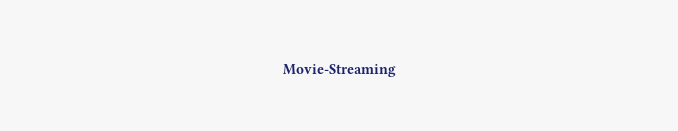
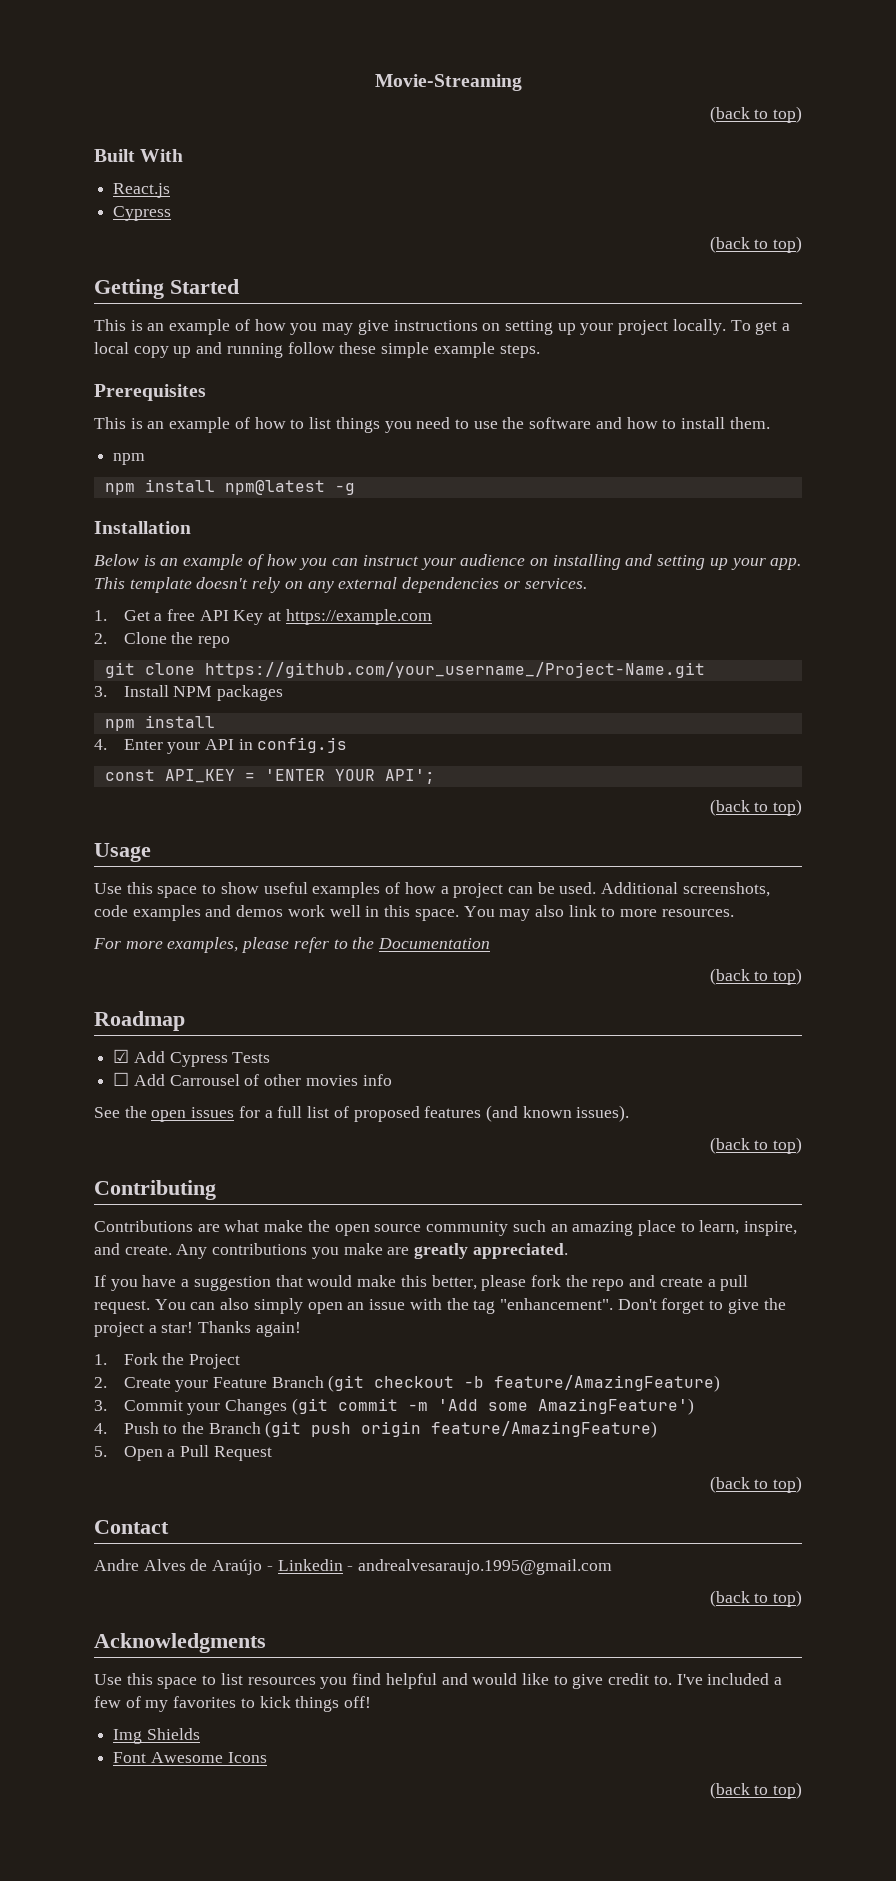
(396, 70) none -> [709,106,802,123] [94,149,184,162] [113,183,171,198] [113,206,172,221] [709,236,802,253] [94,279,239,299] [94,319,791,335] [94,342,540,358] [94,384,206,401] [94,417,770,433] [113,453,146,465] [104,479,355,495] [94,521,191,534] [94,554,802,570] [94,577,587,593] [94,609,432,625] [94,632,230,648] [104,662,705,678] [94,685,283,701] [104,715,215,731] [94,737,348,754] [104,769,435,784] [709,799,802,816] [94,843,151,862] [94,882,770,898] [94,905,734,921] [93,937,491,953] [709,968,802,985] [94,1011,185,1031] [113,1049,271,1067] [113,1072,392,1086] [94,1105,630,1122] [709,1137,802,1154] [94,1180,216,1200] [94,1220,798,1236] [94,1243,568,1259] [94,1275,749,1291] [94,1298,786,1314] [94,1321,301,1337] [94,1353,240,1369] [94,1375,721,1392] [94,1398,694,1415] [94,1421,658,1438] [94,1445,272,1461] [709,1476,802,1493] [94,1520,169,1534] [94,1559,613,1575] [709,1590,802,1607] [94,1633,266,1653] [94,1673,783,1689] [94,1696,372,1712] [113,1728,200,1744] [113,1752,267,1763] [709,1782,802,1799] // (back to top) // Built With // React.js // Cypress // (back to top) // Getting Started // This is an example of how you may give instructions on setting up your project locally. To get a local copy up and running follow these simple example steps. // Prerequisites // This is an example of how to list things you need to use the software and how to install them. // npm // npm install npm@latest -g // Installation // Below is an example of how you can instruct your audience on installing and setting up your app. This template doesn't rely on any external dependencies or services. // 1. Get a free API Key at https://example.com // 2. Clone the repo // git clone https://github.com/your_username_/Project-Name.git // 3. Install NPM packages // npm install // 4. Enter your API in config.js // const API_KEY = 'ENTER YOUR API'; // (back to top) // Usage // Use this space to show useful examples of how a project can be used. Additional screenshots, code examples and demos work well in this space. You may also link to more resources. // For more examples, please refer to the Documentation // (back to top) // Roadmap // ☑ Add Cypress Tests // ☐ Add Carrousel of other movies info // See the open issues for a full list of proposed features (and known issues). // (back to top) // Contributing // Contributions are what make the open source community such an amazing place to learn, inspire, and create. Any contributions you make are greatly appreciated. // If you have a suggestion that would make this better, please fork the repo and create a pull request. You can also simply open an issue with the tag "enhancement". Don't forget to give the project a star! Thanks again! // 1. Fork the Project // 2. Create your Feature Branch (git checkout -b feature/AmazingFeature) // 3. Commit your Changes (git commit -m 'Add some AmazingFeature') // 4. Push to the Branch (git push origin feature/AmazingFeature) // 5. Open a Pull Request // (back to top) // Contact // Andre Alves de Araújo - Linkedin - andrealvesaraujo.1995@gmail.com // (back to top) // Acknowledgments // Use this space to list resources you find helpful and would like to give credit to. I've included a few of my favorites to kick things off! // Img Shields // Font Awesome Icons // (back to top)

